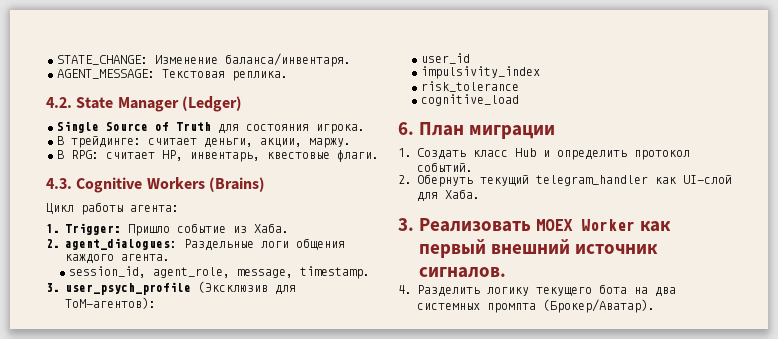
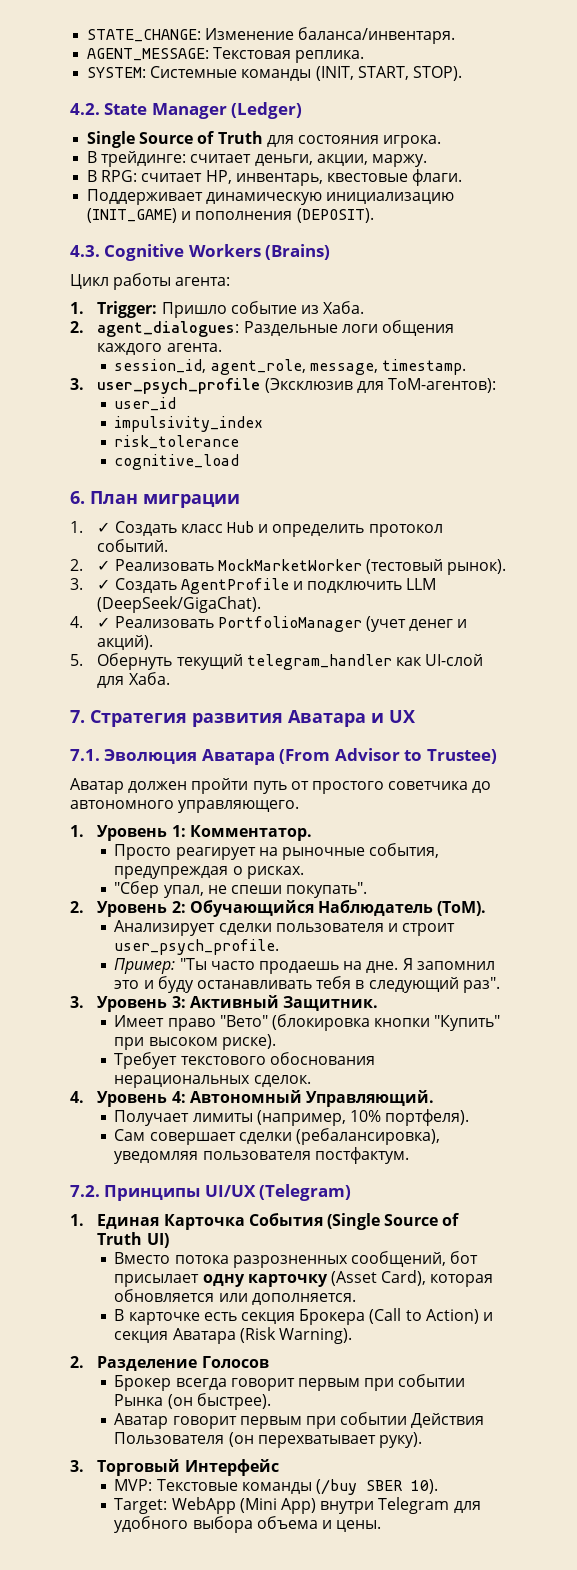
(288, 76) none -> [87,66,462,81] // SYSTEM: Системные команды (INIT, START, STOP).
(379, 156) none -> [87,189,455,205] [87,208,374,223] // Поддерживает динамическую инициализацию (INIT_GAME) и пополнения (DEPOSIT).
(412, 152) none -> [97,522,111,533] ✓
(412, 179) none -> [97,559,507,575] [70,578,437,594] [97,596,262,613] [70,616,468,632] [97,635,154,650] [70,654,83,666] ✓ Реализовать MockMarketWorker (тестовый рынок). // 3. ✓ Создать AgentProfile и подключить LLM (DeepSeek/GigaChat). // 4. ✓ Реализовать PortfolioManager (учет денег и акций). // 5.
[398,218,672,232] [419,239,659,258] [419,267,506,278] [398,284,676,297] [417,299,655,313] 3. Реализовать MOEX Worker как первый внешний источник сигналов. // 4. Разделить логику текущего бота на два системных промпта (Брокер/Аватар). -> [70,710,415,727] [70,748,497,765] [70,778,492,794] [70,800,300,813] [70,825,312,841] [114,843,440,860] [114,866,304,879] [114,881,368,898] [70,900,487,917] [114,920,456,936] [114,939,280,955] [114,958,495,974] [114,976,500,993] [70,995,378,1012] [114,1014,501,1031] [114,1034,276,1050] [114,1052,375,1069] [114,1075,311,1088] [70,1090,434,1107] [114,1109,470,1126] [114,1128,441,1145] [114,1147,409,1164] [70,1184,352,1201] [70,1213,460,1230] [97,1232,169,1248] [114,1251,479,1268] [114,1270,494,1287] [114,1289,356,1305] [114,1308,493,1325] [114,1327,353,1344] [70,1356,269,1371] [114,1374,466,1391] [114,1393,271,1410] [114,1412,485,1429] [114,1432,423,1448] [70,1459,279,1476] [114,1479,439,1495] [114,1497,481,1514] [114,1516,382,1533] 7. Стратегия развития Аватара и UX // 7.1. Эволюция Аватара (From Advisor to Trustee) // Аватар должен пройти путь от простого советчика до автономного управляющего. // 1. Уровень 1: Комментатор. // Просто реагирует на рыночные события, предупреждая о рисках. // "Сбер упал, не спеши покупать". // 2. Уровень 2: Обучающийся Наблюдатель (ToM). // Анализирует сделки пользователя и строит user_psych_profile. // Пример: "Ты часто продаешь на дне. Я запомнил это и буду останавливать тебя в следующий раз". // 3. Уровень 3: Активный Защитник. // Имеет право "Вето" (блокировка кнопки "Купить" при высоком риске). // Требует текстового обоснования нерациональных сделок. // 4. Уровень 4: Автономный Управляющий. // Получает лимиты (например, 10% портфеля). // Сам совершает сделки (ребалансировка), уведомляя пользователя постфактум. // 7.2. Принципы UI/UX (Telegram) // 1. Единая Карточка События (Single Source of Truth UI) // Вместо потока разрозненных сообщений, бот присылает одну карточку (Asset Card), которая обновляется или дополняется. // В карточке есть секция Брокера (Call to Action) и секция Аватара (Risk Warning). // 2. Разделение Голосов // Брокер всегда говорит первым при событии Рынка (он быстрее). // Аватар говорит первым при событии Действия Пользователя (он перехватывает руку). // 3. Торговый Интерфейс // MVP: Текстовые команды (/buy SBER 10). // Target: WebApp (Mini App) внутри Telegram для удобного выбора объема и цены.

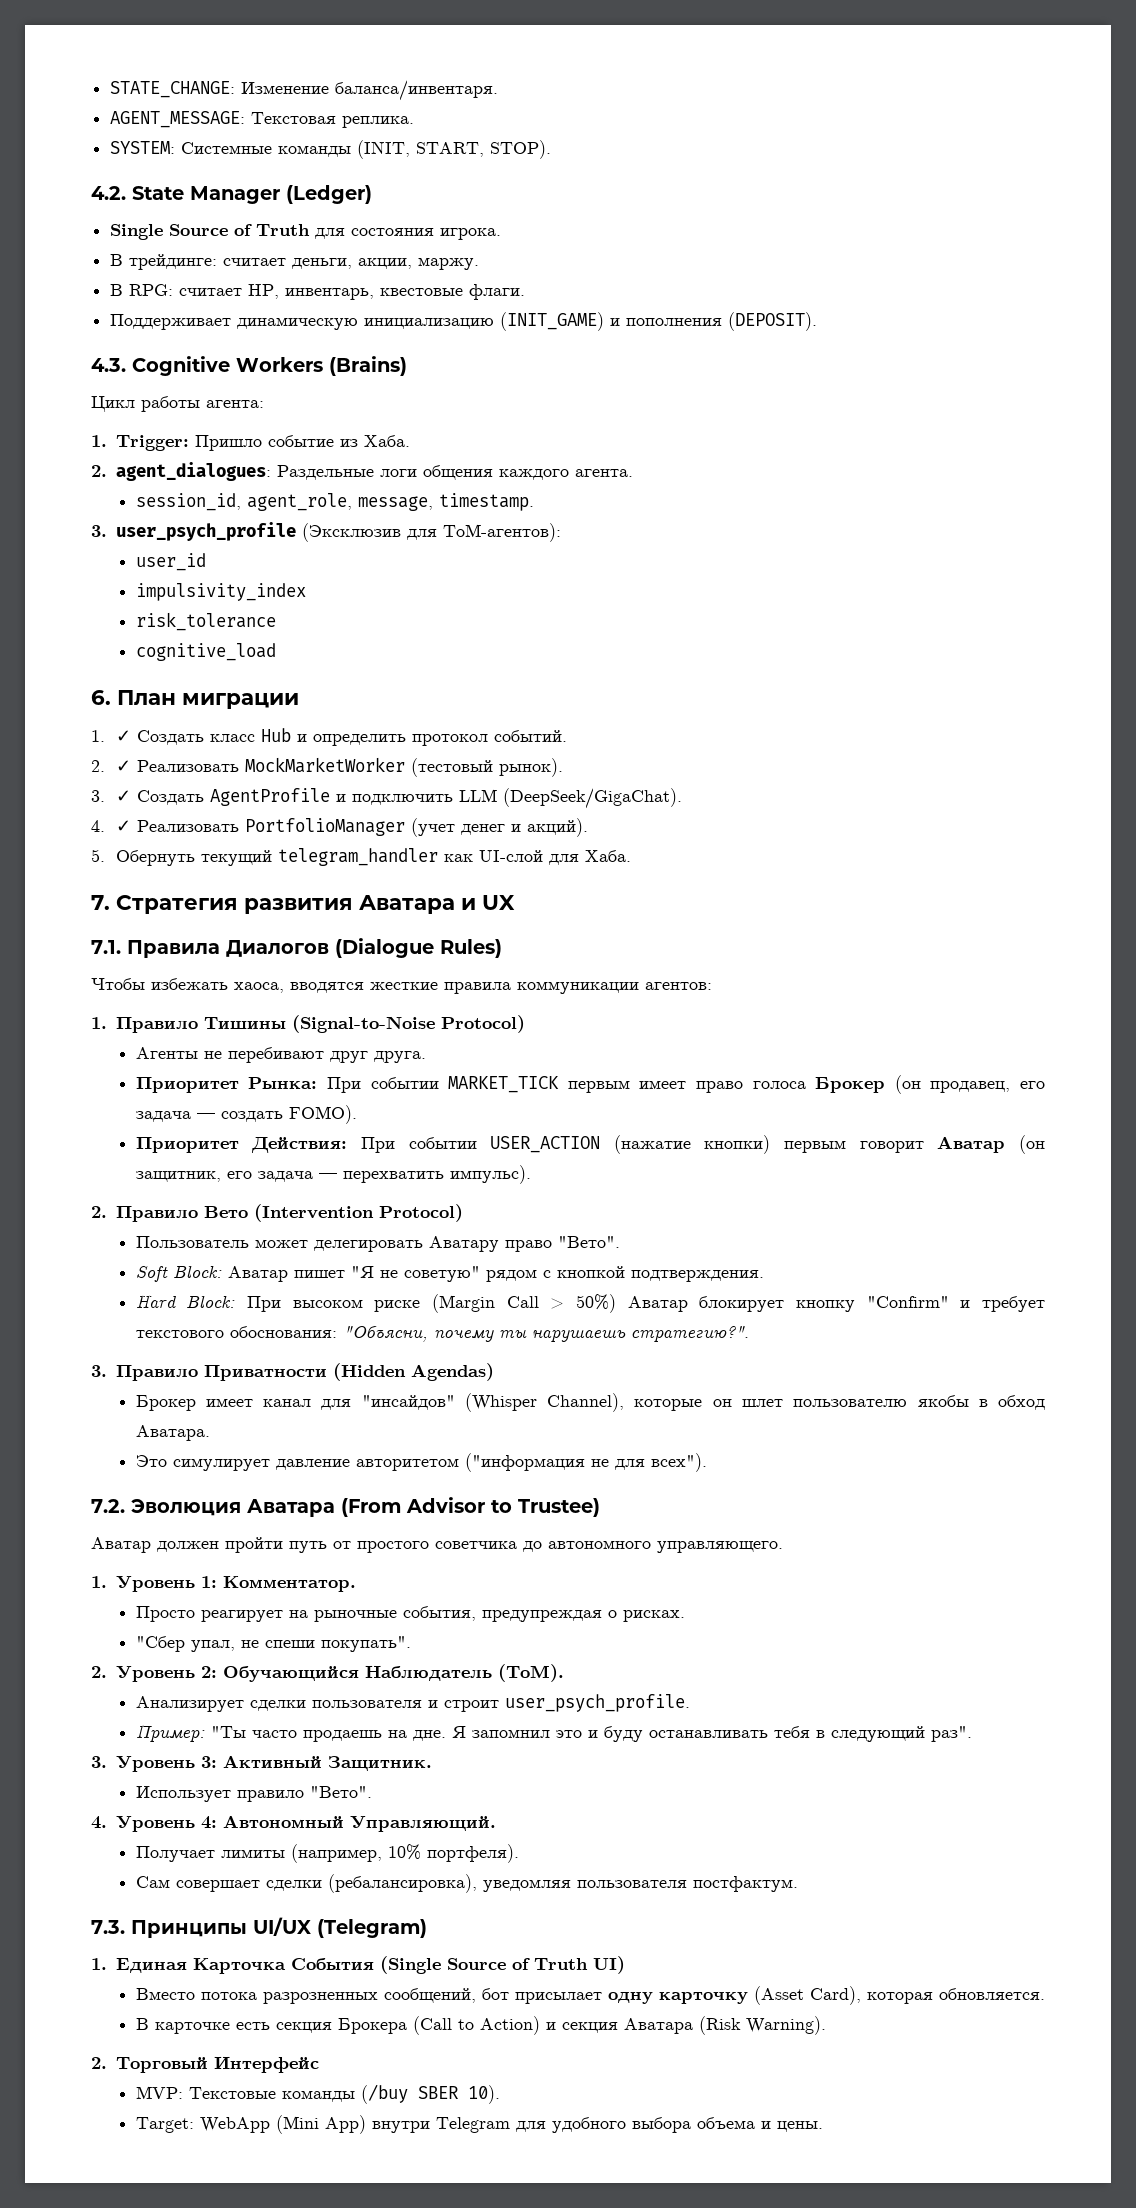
(100, 755) none -> [127,938,502,958] [91,978,712,994] [91,1015,526,1033] [135,1047,426,1063] [135,1075,1045,1094] [135,1105,357,1124] [135,1135,1045,1154] [135,1165,531,1184] [91,1204,464,1222] [135,1236,620,1252] [135,1265,764,1282] [135,1294,1046,1313] [135,1325,749,1343] [91,1363,495,1381] [135,1393,1045,1412] [135,1425,210,1441] [135,1453,707,1472] [91,1499,125,1513] Правила Диалогов (Dialogue Rules) // Чтобы избежать хаоса, вводятся жесткие правила коммуникации агентов: // 1. Правило Тишины (Signal-to-Noise Protocol) // Агенты не перебивают друг друга. // Приоритет Рынка: При событии MARKET_TICK первым имеет право голоса Брокер (он продавец, его задача — создать FOMO). // Приоритет Действия: При событии USER_ACTION (нажатие кнопки) первым говорит Аватар (он защитник, его задача — перехватить импульс). // 2. Правило Вето (Intervention Protocol) // Пользователь может делегировать Аватару право "Вето". // Soft Block: Аватар пишет "Я не советую" рядом с кнопкой подтверждения. // Hard Block: При высоком риске (Margin Call > 50%) Аватар блокирует кнопку "Confirm" и требует текстового обоснования: "Объясни, почему ты нарушаешь стратегию?". // 3. Правило Приватности (Hidden Agendas) // Брокер имеет канал для "инсайдов" (Whisper Channel), которые он шлет пользователю якобы в обход Аватара. // Это симулирует давление авторитетом ("информация не для всех"). // 7.2.
[114,1014,501,1031] [114,1034,276,1050] [114,1052,375,1069] [114,1075,311,1088] Имеет право "Вето" (блокировка кнопки "Купить" при высоком риске). // Требует текстового обоснования нерациональных сделок. -> [135,1786,372,1802] Использует правило "Вето".
[70,1185,100,1197] 7.2. -> [91,1920,125,1934] 7.3.
[114,1289,356,1305] обновляется или дополняется. -> [938,1988,1045,2000] обновляется.
[97,1356,269,1371] [114,1374,466,1391] [114,1393,271,1410] [114,1412,485,1429] [114,1432,423,1448] [70,1460,84,1472] Разделение Голосов // Брокер всегда говорит первым при событии Рынка (он быстрее). // Аватар говорит первым при событии Действия Пользователя (он перехватывает руку). // 3. -> (107, 2063) none

